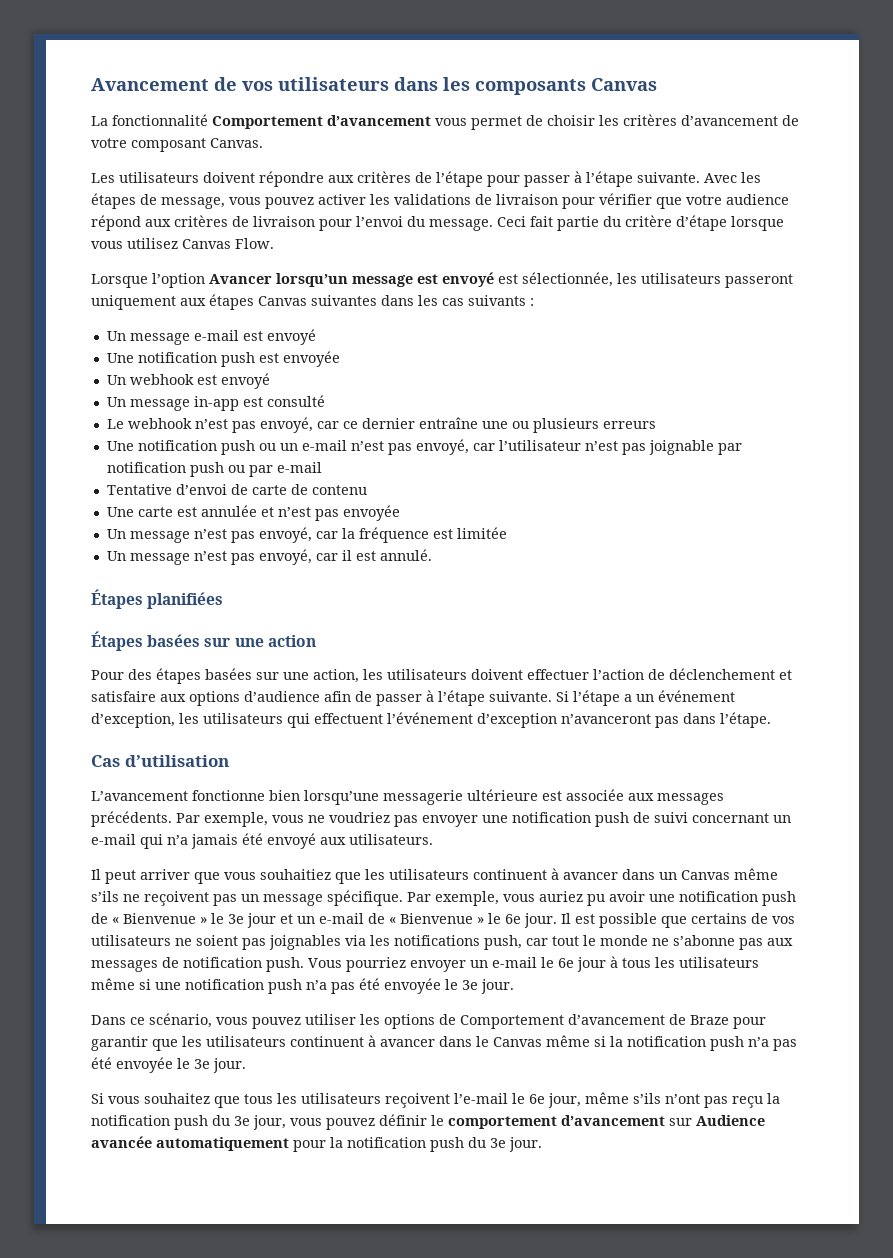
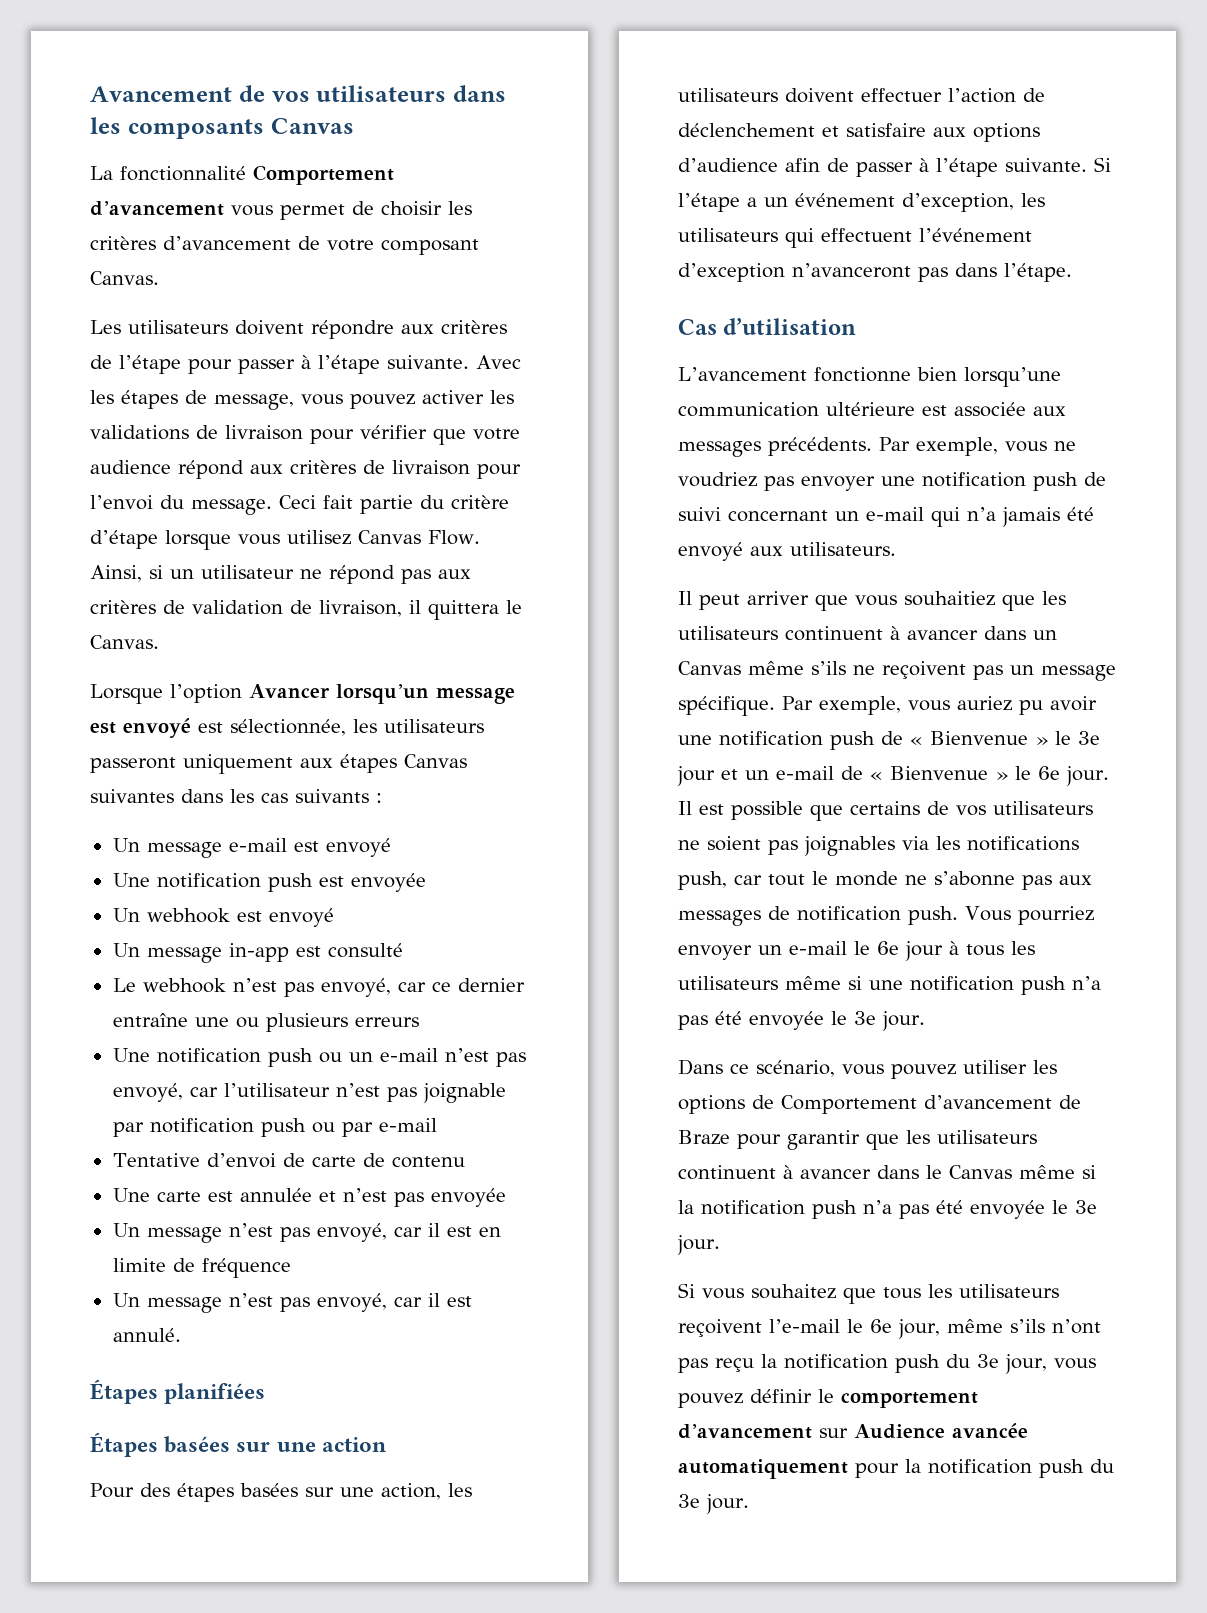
(274, 243) none -> [90,565,471,584] [90,600,522,620] [90,635,159,649] Ainsi, si un utilisateur ne répond pas aux critères de validation de livraison, il quittera le Canvas.
[341,528,355,539] la -> [427,1223,501,1237] [112,1258,195,1272] il est en limite de
[432,527,507,539] est limitée -> (291, 1268) none
[383,790,463,805] messagerie -> [678,402,819,417] communication

